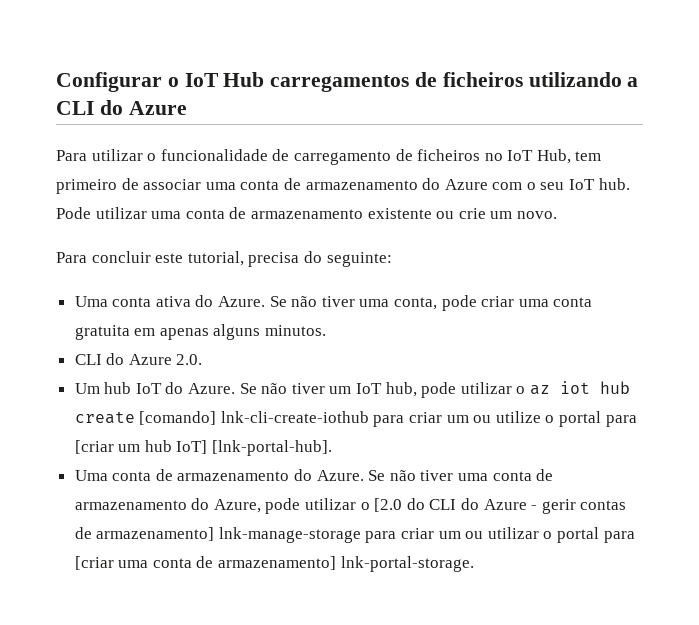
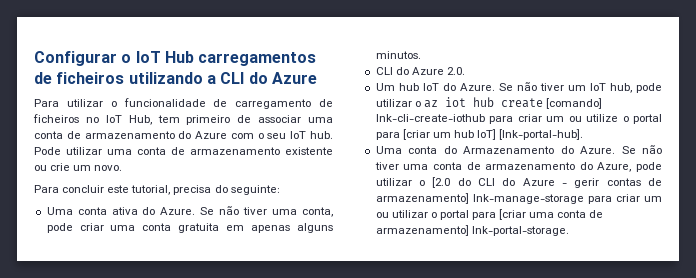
[155,469,290,481] de armazenamento -> [443,146,555,154] do Armazenamento

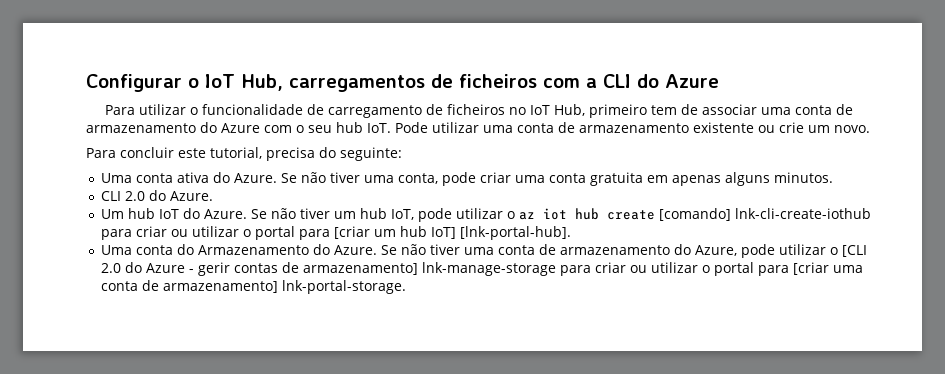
[164,51,194,63] Hub -> [241,74,283,91] Hub,
[128,72,203,84] utilizando -> [543,78,580,88] com
[157,115,231,125] tem primeiro -> [589,104,678,118] primeiro tem
[290,131,333,139] IoT hub. -> [336,122,391,133] hub IoT.
[395,67,465,75] do Azure 2.0. -> [124,190,213,201] 2.0 do Azure.
[589,83,632,93] IoT hub, -> [359,208,414,220] hub IoT,
[546,114,619,122] um ou utilize -> [170,226,239,237] ou utilizar
[432,177,495,188] [2.0 do CLI -> [841,245,867,257] [100,263,121,273] [CLI 2.0
[644,196,662,202] um -> (626, 267) none

